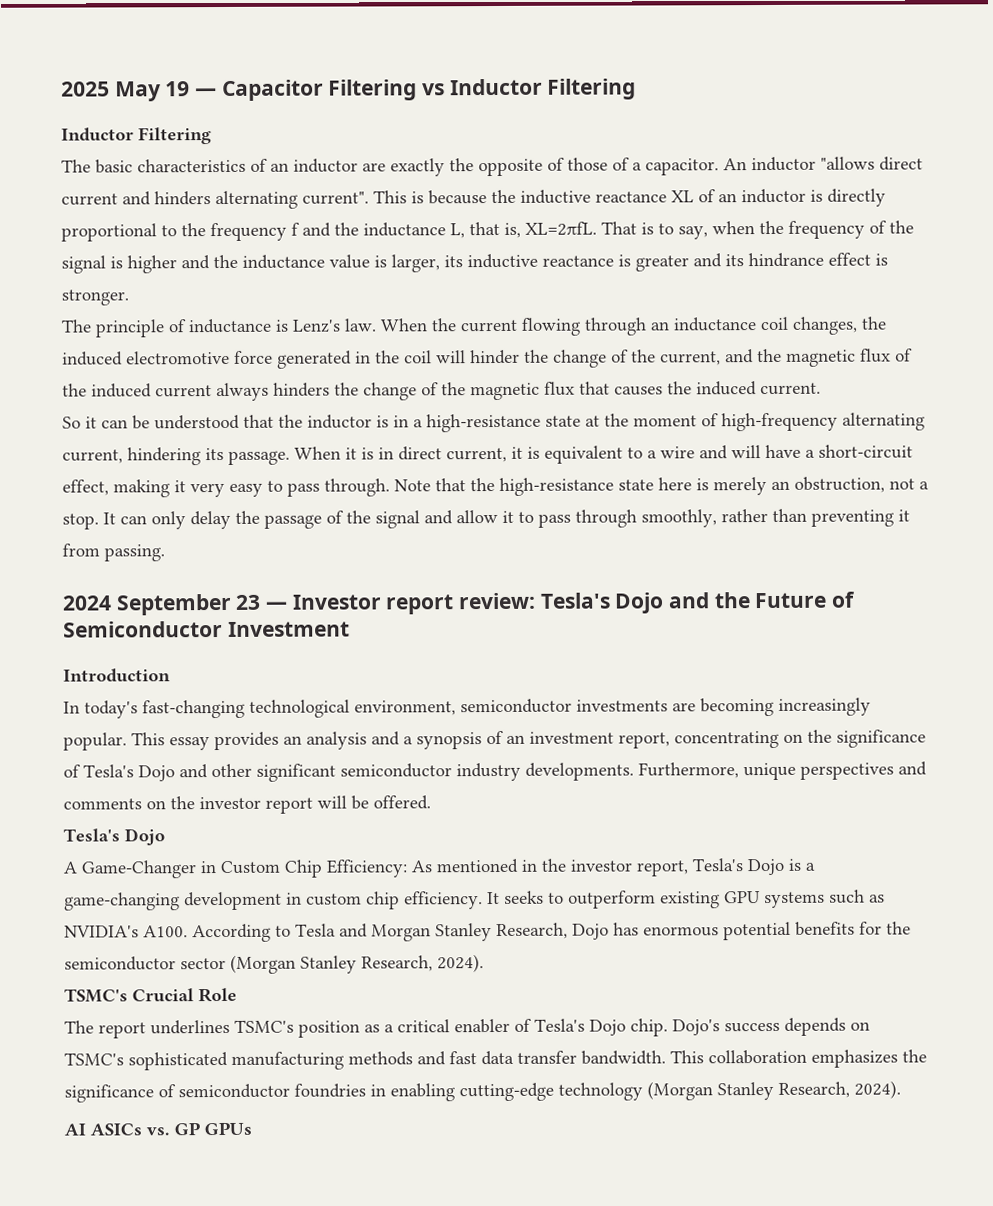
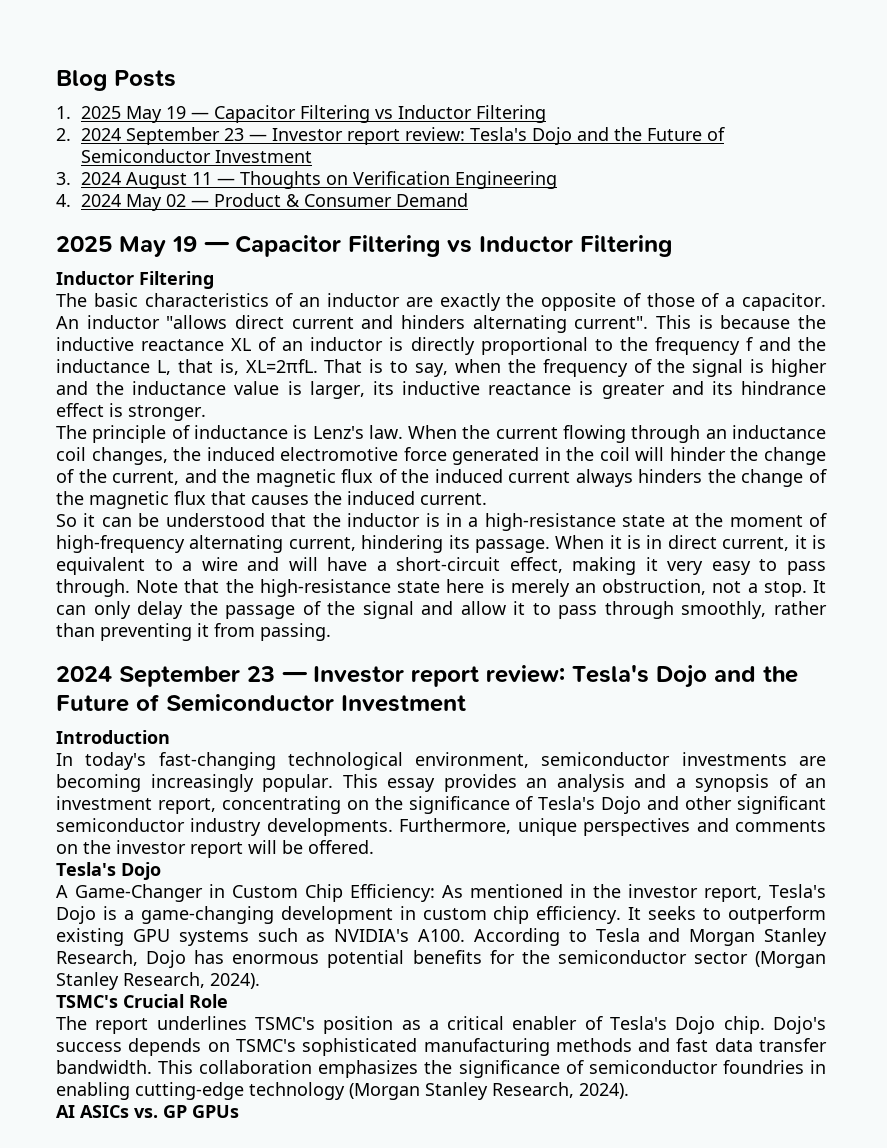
(61, 89) none -> [56,70,176,91] [56,105,546,123] [56,127,725,145] [80,149,312,163] [56,171,557,189] [56,193,468,211] Blog Posts // 1. 2025 May 19 — Capacitor Filtering vs Inductor Filtering // 2. 2024 September 23 — Investor report review: Tesla's Dojo and the Future of Semiconductor Investment // 3. 2024 August 11 — Thoughts on Verification Engineering // 4. 2024 May 02 — Product & Consumer Demand //

